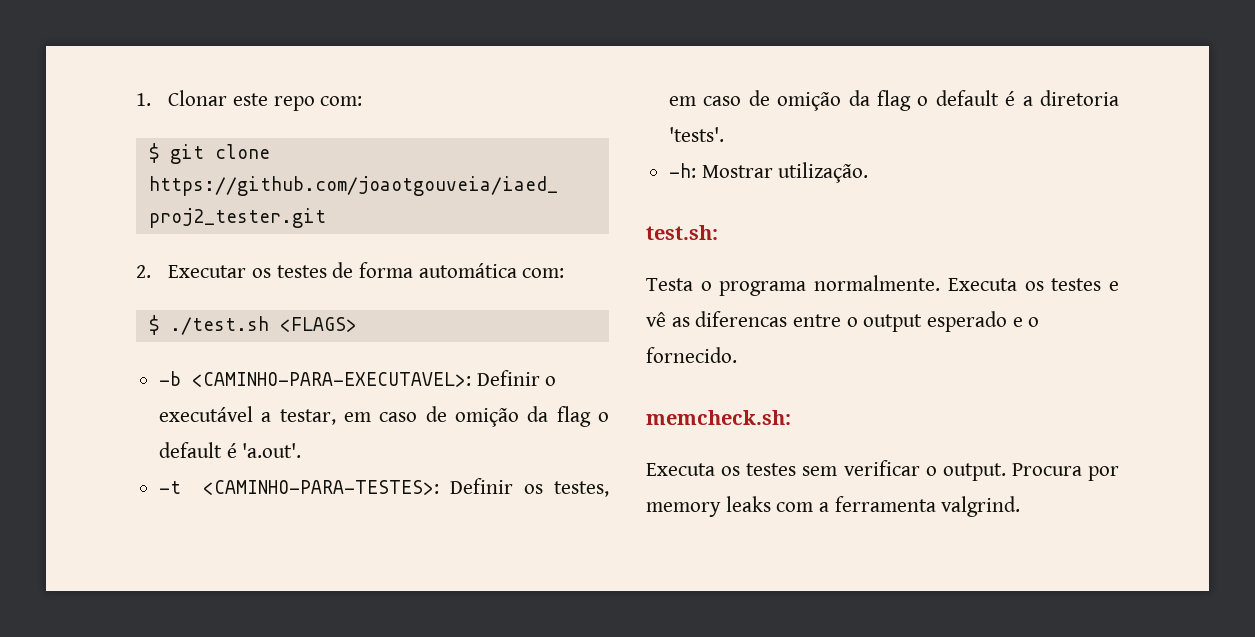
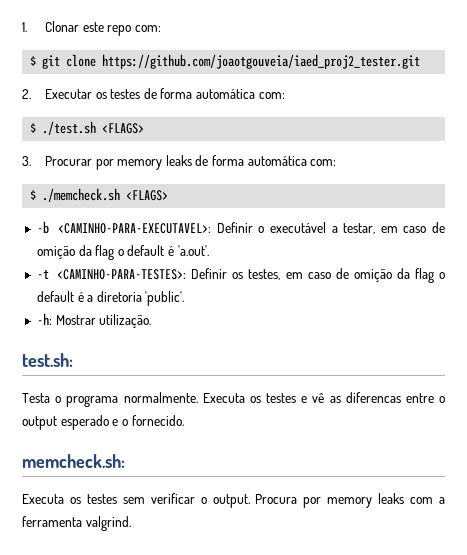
(357, 324) none -> [22,155,337,170] [30,188,169,202] // 3. Procurar por memory leaks de forma automática com: // $ ./memcheck.sh <FLAGS>
[669,127,725,142] 'tests'. -> [145,291,185,306] 'public'.

